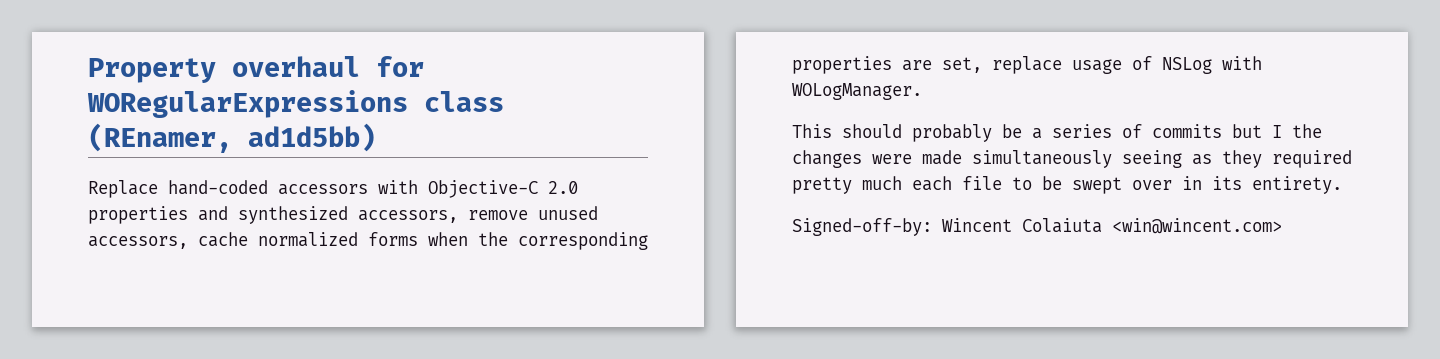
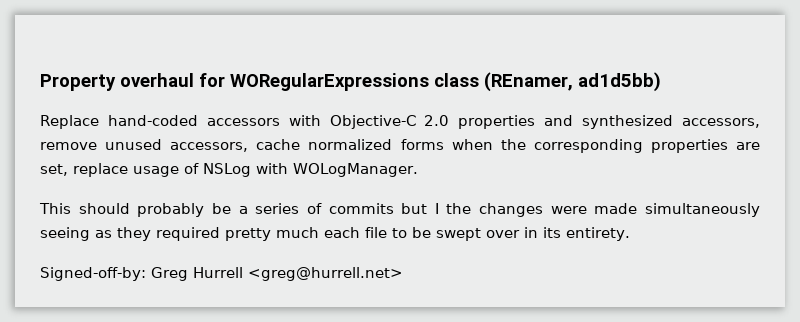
[942,218,1282,234] Wincent Colaiuta <win@wincent.com> -> [150,267,403,281] Greg Hurrell <greg@hurrell.net>

